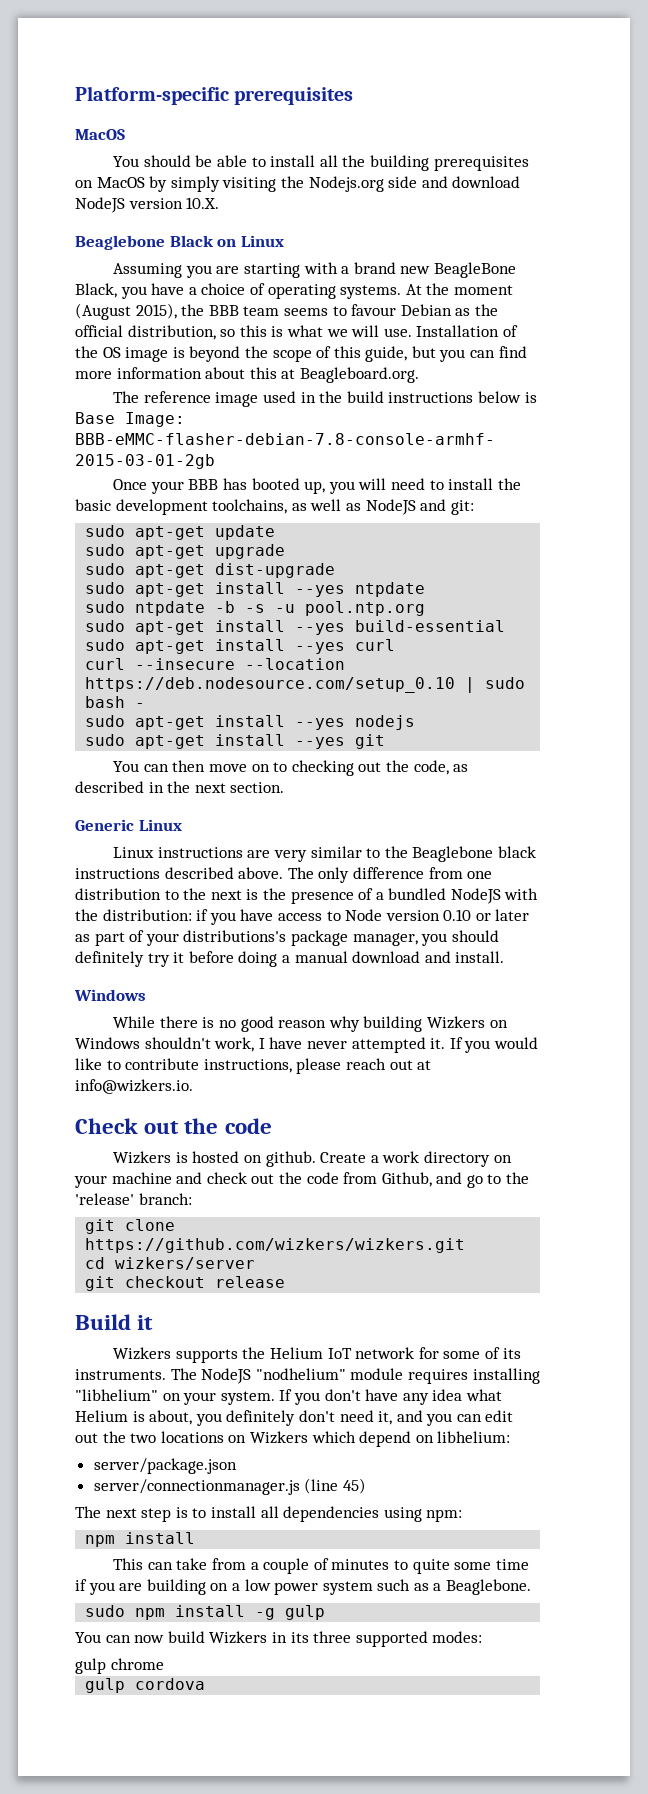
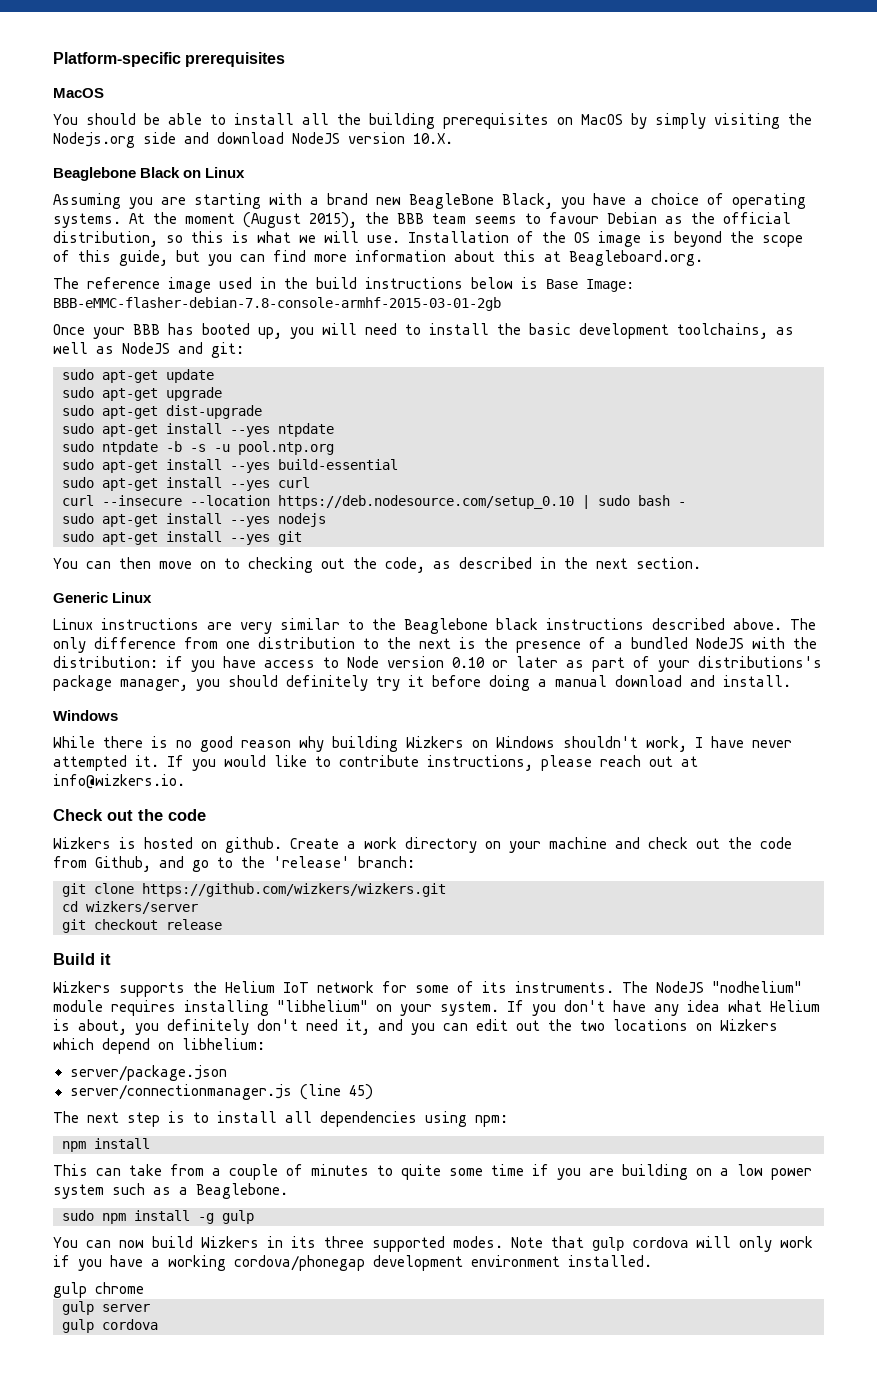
[432,1631,483,1643] modes: -> [453,1236,813,1252] [53,1255,652,1271] modes. Note that gulp cordova will only work if you have a working cordova/phonegap development environment installed.
(164, 1664) none -> [62,1301,150,1315] // gulp server

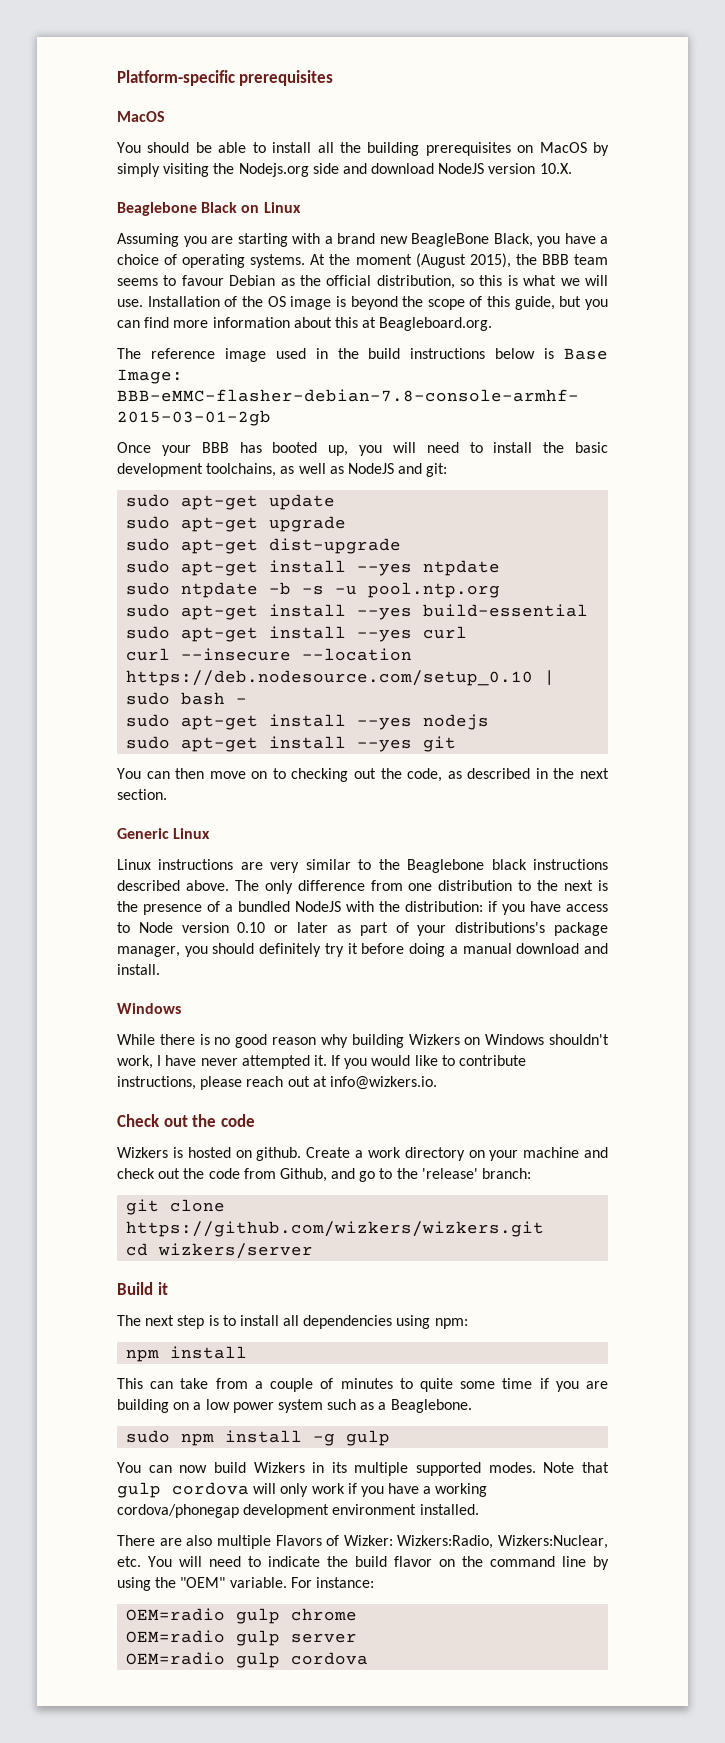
[62,919,222,933] // git checkout release -> (314, 1251) none
[53,981,802,997] [53,1000,820,1016] [53,1019,778,1035] [53,1038,265,1054] [69,1065,227,1081] [69,1084,373,1100] // Wizkers supports the Helium IoT network for some of its instruments. The NodeJS "nodhelium" module requires installing "libhelium" on your system. If you don't have any idea what Helium is about, you definitely don't need it, and you can edit out the two locations on Wizkers which depend on libhelium: // server/package.json // server/connectionmanager.js (line 45) -> (168, 1288) none
[324,1236,364,1248] three -> [354,1462,409,1476] multiple
(652, 1261) none -> [117,1535,608,1549] [117,1556,609,1570] [117,1577,374,1591] [126,1608,226,1621] There are also multiple Flavors of Wizker: Wizkers:Radio, Wizkers:Nuclear, etc. You will need to indicate the build flavor on the command line by using the "OEM" variable. For instance: // OEM=radio
(144, 1288) none -> [126,1630,226,1643] OEM=radio
(150, 1308) none -> [126,1652,226,1665] OEM=radio

